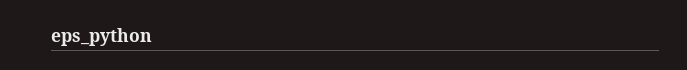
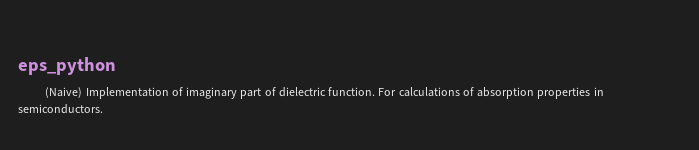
(152, 37) none -> [45,87,604,99] [18,104,103,114] // (Naive) Implementation of imaginary part of dielectric function. For calculations of absorption properties in semiconductors.

